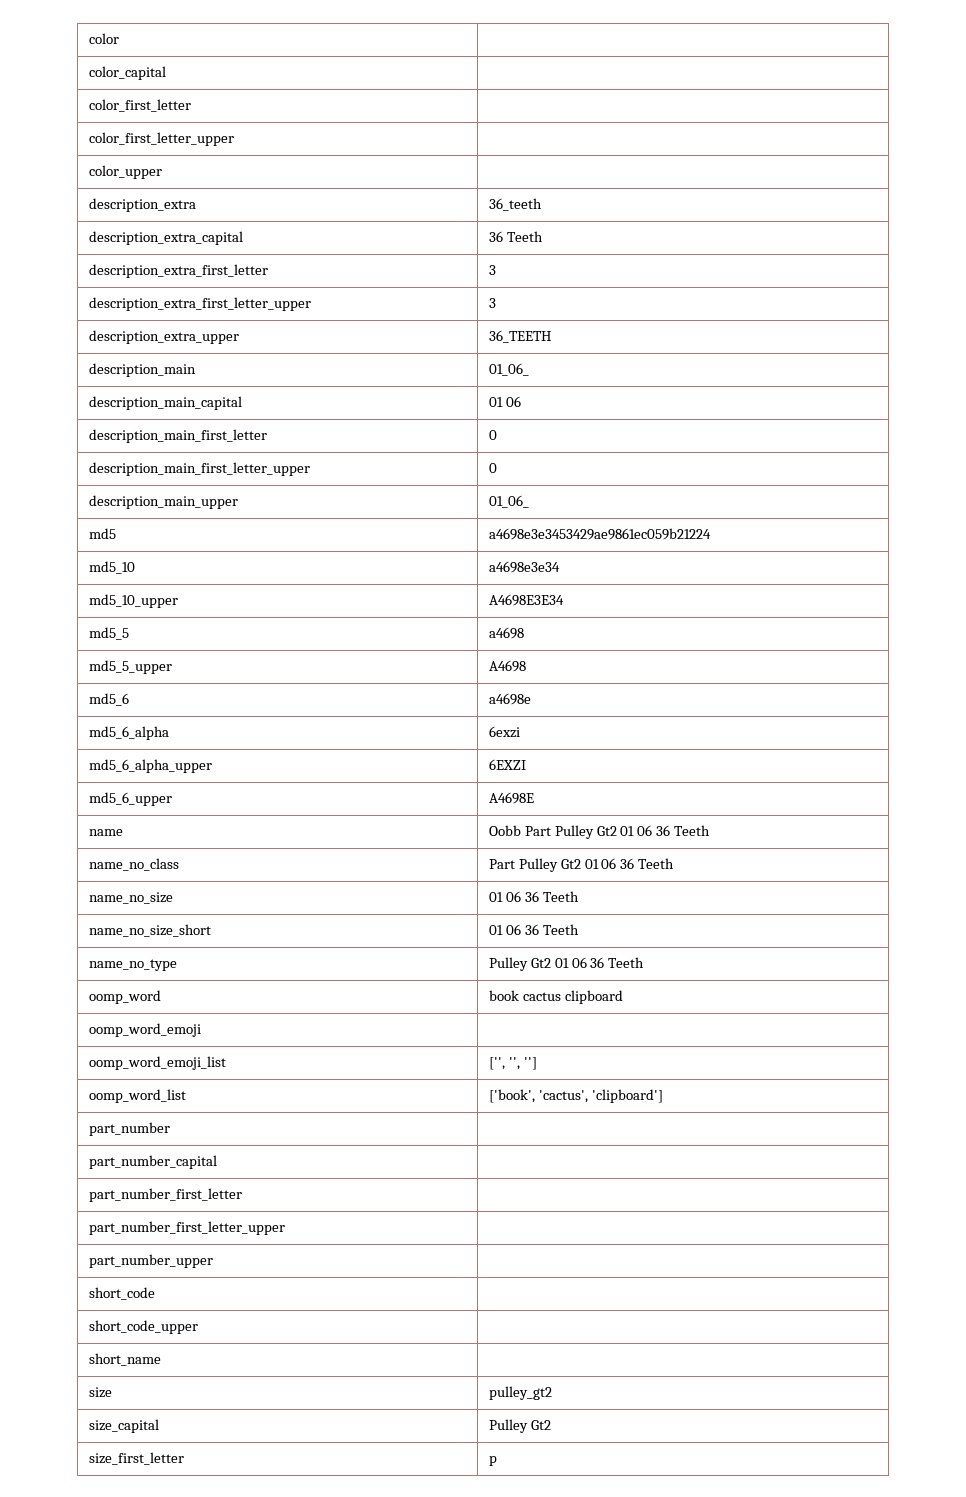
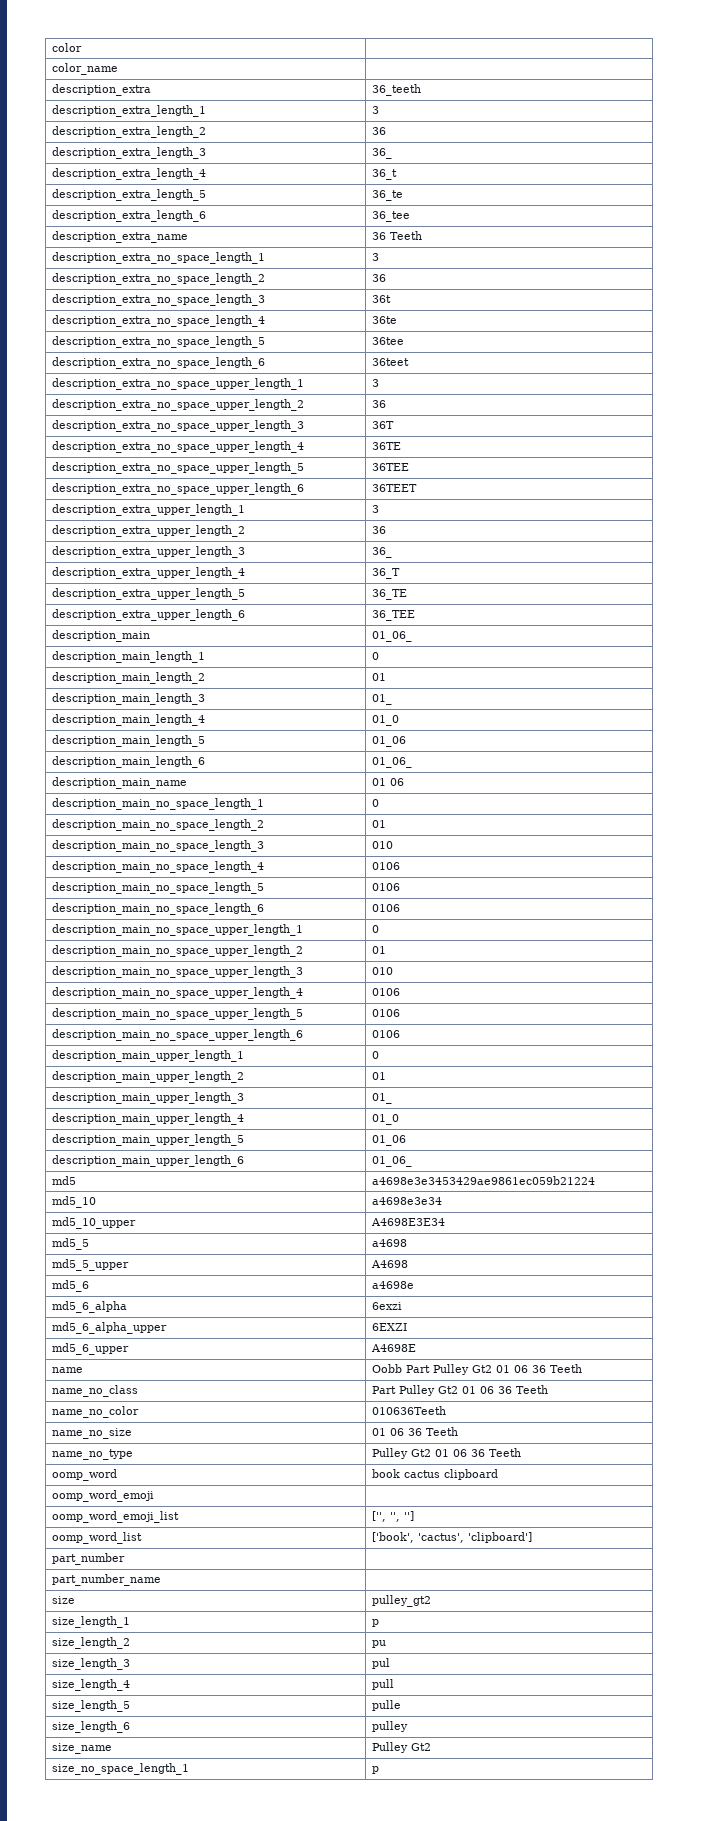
[88,66,166,80] [88,99,191,112] [88,132,234,146] [88,165,162,179] [88,198,196,212] [488,198,542,211] [88,231,243,245] [488,231,543,242] [88,264,268,278] [488,265,496,275] [88,297,311,311] [488,298,496,308] [88,330,239,344] [488,330,551,343] [88,363,196,377] [488,363,529,376] [88,396,242,410] color_capital | // color_first_letter | // color_first_letter_upper | // color_upper | // description_extra | 36_teeth // description_extra_capital | 36 Teeth // description_extra_first_letter | 3 // description_extra_first_letter_upper | 3 // description_extra_upper | 36_TEETH // description_main | 01_06_ // description_main_capital -> [52,63,119,75] [52,84,152,96] [372,84,422,96] [52,105,207,117] [372,106,380,114] [52,126,207,138] [372,127,387,135] [52,147,207,159] [372,148,393,159] [52,168,207,180] [372,169,398,180] [52,189,207,201] [372,190,404,201] [52,210,207,222] [372,211,411,222] [52,231,189,243] [372,231,423,240] [52,252,266,264] [372,253,380,261] [52,273,266,285] [372,274,387,282] [52,294,266,306] [372,295,392,303] [52,315,266,327] [372,316,398,324] [52,336,266,348] [372,337,405,345] [52,357,266,369] [372,358,410,366] [52,378,305,390] [372,379,380,387] [52,399,305,411] [372,400,387,408] [52,420,305,432] [372,421,395,429] [52,441,305,453] [372,442,402,450] [52,462,305,474] [372,463,410,471] [52,483,305,495] [372,484,418,492] [52,504,246,516] [372,505,380,513] [52,525,246,537] [372,526,387,534] [52,546,246,558] [372,547,393,558] [52,567,246,579] [372,568,401,579] [52,588,246,600] [372,589,408,600] [52,609,246,621] [372,610,416,621] [52,630,151,642] [372,631,413,642] [52,651,206,663] [372,652,380,660] [52,672,206,684] [372,673,387,681] [52,693,206,705] [372,694,393,705] [52,714,206,726] [372,715,400,726] [52,735,206,747] [372,736,407,747] [52,756,206,768] [372,757,413,768] [52,777,188,789] color_name | // description_extra | 36_teeth // description_extra_length_1 | 3 // description_extra_length_2 | 36 // description_extra_length_3 | 36_ // description_extra_length_4 | 36_t // description_extra_length_5 | 36_te // description_extra_length_6 | 36_tee // description_extra_name | 36 Teeth // description_extra_no_space_length_1 | 3 // description_extra_no_space_length_2 | 36 // description_extra_no_space_length_3 | 36t // description_extra_no_space_length_4 | 36te // description_extra_no_space_length_5 | 36tee // description_extra_no_space_length_6 | 36teet // description_extra_no_space_upper_length_1 | 3 // description_extra_no_space_upper_length_2 | 36 // description_extra_no_space_upper_length_3 | 36T // description_extra_no_space_upper_length_4 | 36TE // description_extra_no_space_upper_length_5 | 36TEE // description_extra_no_space_upper_length_6 | 36TEET // description_extra_upper_length_1 | 3 // description_extra_upper_length_2 | 36 // description_extra_upper_length_3 | 36_ // description_extra_upper_length_4 | 36_T // description_extra_upper_length_5 | 36_TE // description_extra_upper_length_6 | 36_TEE // description_main | 01_06_ // description_main_length_1 | 0 // description_main_length_2 | 01 // description_main_length_3 | 01_ // description_main_length_4 | 01_0 // description_main_length_5 | 01_06 // description_main_length_6 | 01_06_ // description_main_name
[88,429,267,443] [488,430,497,440] [88,462,310,476] [488,463,497,473] [88,495,238,509] description_main_first_letter | 0 // description_main_first_letter_upper | 0 // description_main_upper -> [52,798,265,810] [372,799,380,807] [52,819,265,831] [372,820,387,828] [52,840,265,852] [372,841,394,849] [52,861,265,873] [372,862,401,870] [52,882,265,894] [372,883,401,891] [52,903,265,915] [372,904,401,912] [52,924,304,936] [372,925,380,933] [52,945,304,957] [372,946,387,954] [52,966,304,978] [372,967,394,975] [52,987,304,999] [372,988,401,996] [52,1008,304,1020] [372,1009,401,1017] [52,1029,304,1041] [372,1030,401,1038] [52,1050,245,1062] [372,1051,380,1059] [52,1071,245,1083] [372,1072,387,1080] [52,1092,245,1104] [372,1093,393,1104] [52,1113,245,1125] [372,1114,400,1125] [52,1134,245,1146] [372,1135,407,1146] [52,1155,245,1167] description_main_no_space_length_1 | 0 // description_main_no_space_length_2 | 01 // description_main_no_space_length_3 | 010 // description_main_no_space_length_4 | 0106 // description_main_no_space_length_5 | 0106 // description_main_no_space_length_6 | 0106 // description_main_no_space_upper_length_1 | 0 // description_main_no_space_upper_length_2 | 01 // description_main_no_space_upper_length_3 | 010 // description_main_no_space_upper_length_4 | 0106 // description_main_no_space_upper_length_5 | 0106 // description_main_no_space_upper_length_6 | 0106 // description_main_upper_length_1 | 0 // description_main_upper_length_2 | 01 // description_main_upper_length_3 | 01_ // description_main_upper_length_4 | 01_0 // description_main_upper_length_5 | 01_06 // description_main_upper_length_6
(675, 863) none -> [52,1406,140,1418] [372,1406,447,1415] // name_no_color | 010636Teeth
[88,924,211,937] [488,924,579,935] // name_no_size_short | 01 06 36 Teeth -> (459, 1431) none
[88,1155,217,1169] [88,1188,242,1202] [88,1221,285,1235] [88,1254,213,1268] [88,1287,155,1300] [88,1320,198,1334] [88,1353,161,1366] [88,1387,112,1398] [488,1386,552,1400] [88,1419,159,1433] part_number_capital | // part_number_first_letter | // part_number_first_letter_upper | // part_number_upper | // short_code | // short_code_upper | // short_name | // size | pulley_gt2 // size_capital -> [52,1574,162,1586] [52,1596,76,1604] [372,1595,432,1607] [52,1616,131,1628] [372,1619,380,1627] [52,1637,131,1649] [372,1640,387,1648] [52,1658,131,1670] [372,1658,391,1669] [52,1679,131,1691] [372,1679,395,1690] [52,1700,131,1712] [372,1700,402,1711] [52,1721,131,1733] [372,1721,409,1732] [52,1743,113,1754] part_number_name | // size | pulley_gt2 // size_length_1 | p // size_length_2 | pu // size_length_3 | pul // size_length_4 | pull // size_length_5 | pulle // size_length_6 | pulley // size_name
[88,1452,184,1465] size_first_letter -> [52,1763,190,1775] size_no_space_length_1

